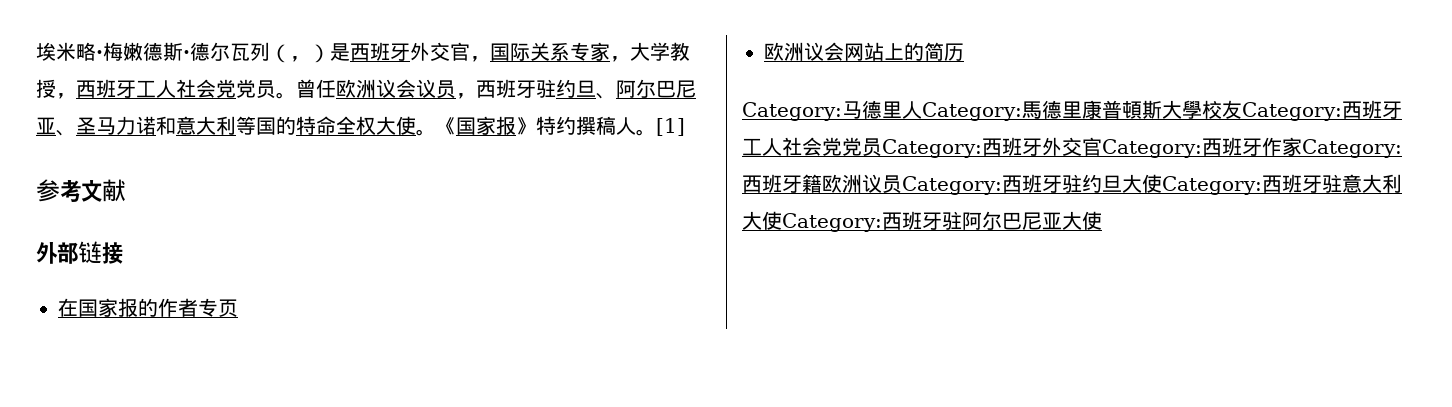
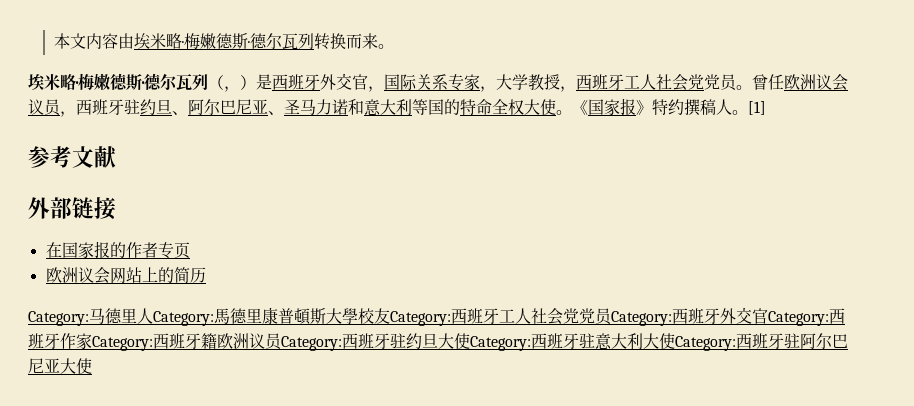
(36, 51) none -> [53,33,394,50] 本文内容由埃米略·梅嫩德斯·德尔瓦列转换而来。 //

